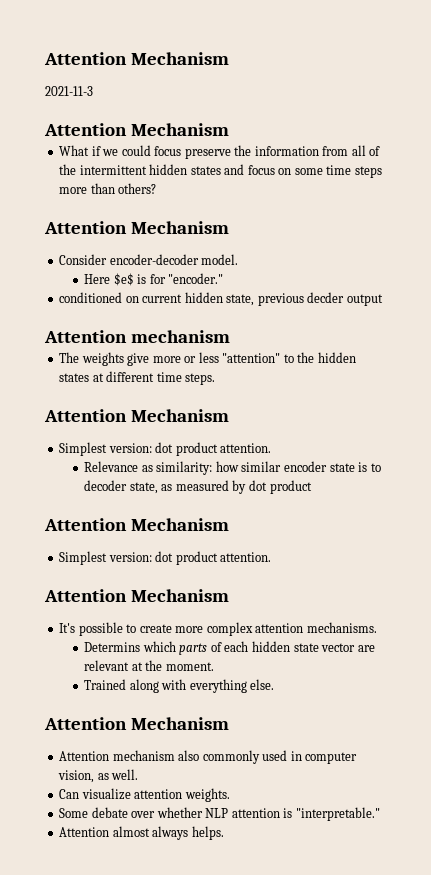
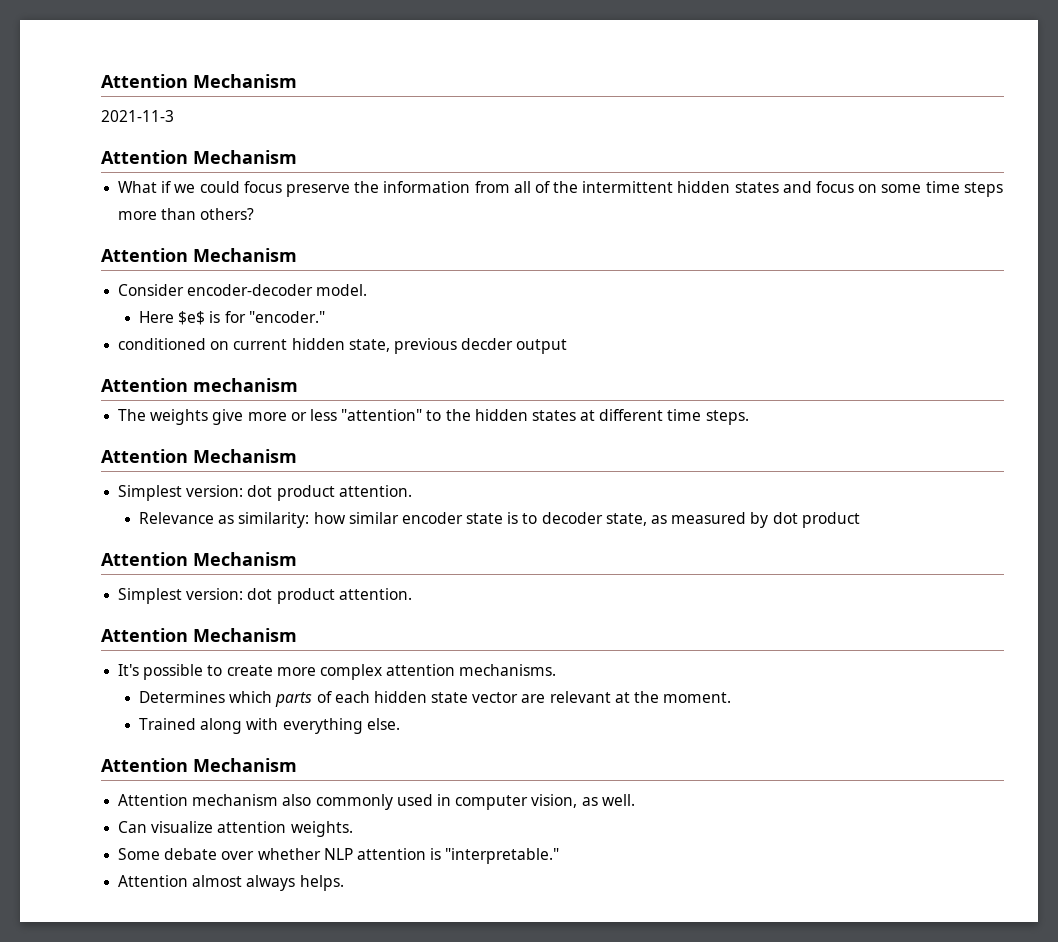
[84,642,141,652] Determins -> [138,691,225,703] Determines

